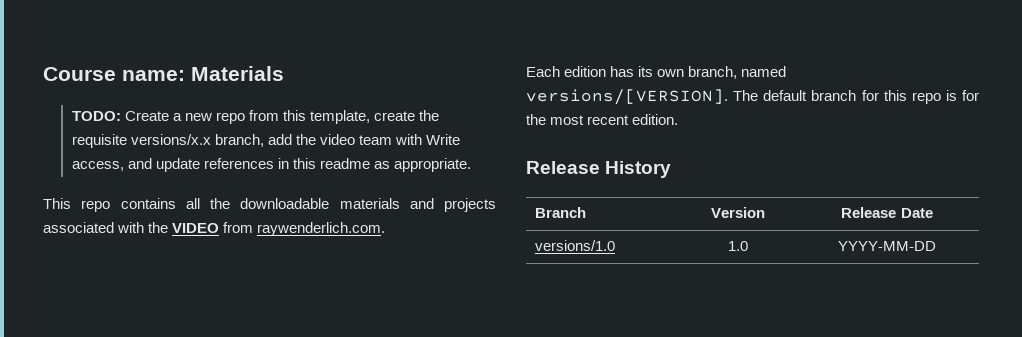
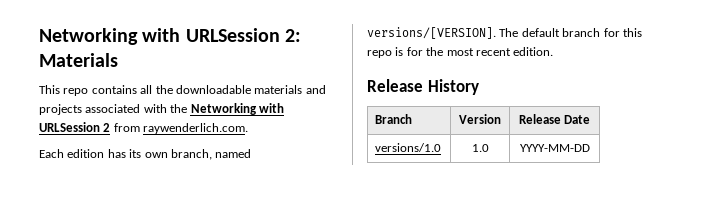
[43,66,284,81] [71,110,440,124] [71,134,460,148] [71,158,471,172] Course name: Materials // TODO: Create a new repo from this template, create the requisite versions/x.x branch, add the video team with Write access, and update references in this readme as appropriate. -> [39,28,301,45] [39,53,118,67] Networking with URLSession 2: Materials
[172,223,220,233] VIDEO -> [190,103,284,115] [39,122,111,132] Networking with URLSession 2

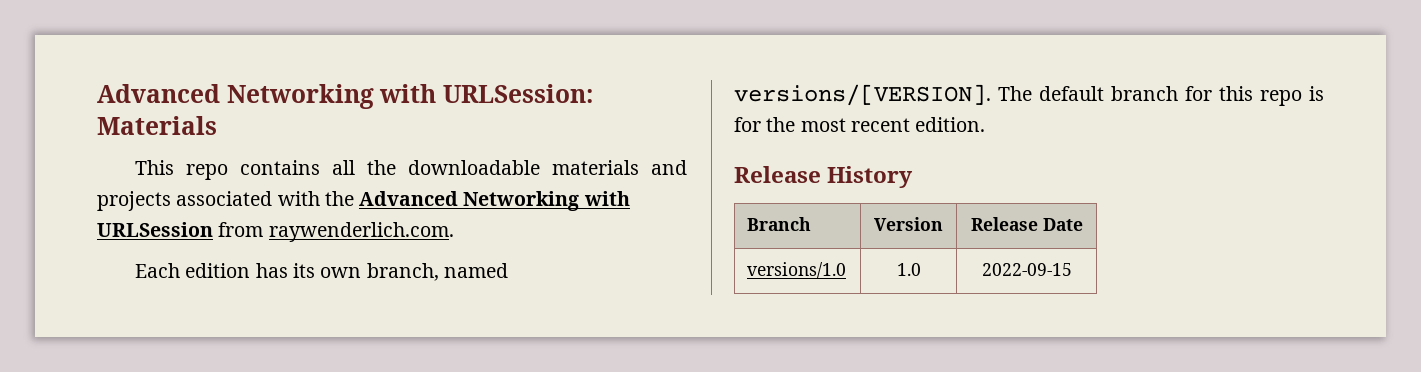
[39,28,301,45] Networking with URLSession 2: -> [97,84,593,109] Advanced Networking with URLSession:
[190,103,284,115] [39,122,111,132] Networking with URLSession 2 -> [359,191,630,211] [97,222,213,237] Advanced Networking with URLSession
[519,144,590,152] YYYY-MM-DD -> [981,263,1072,276] 2022-09-15

